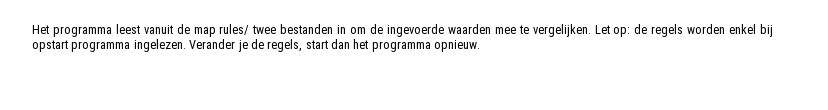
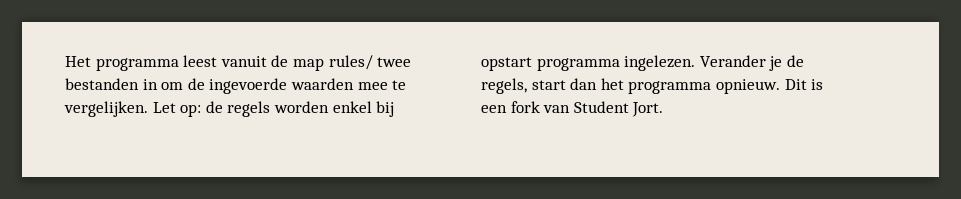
(481, 46) none -> [784,79,824,90] [481,101,664,117] Dit is een fork van Student Jort.

